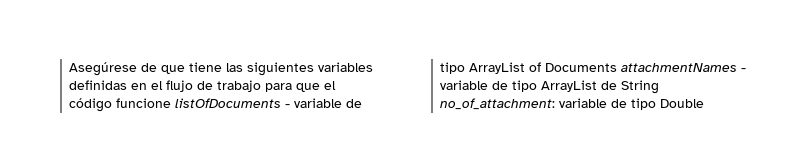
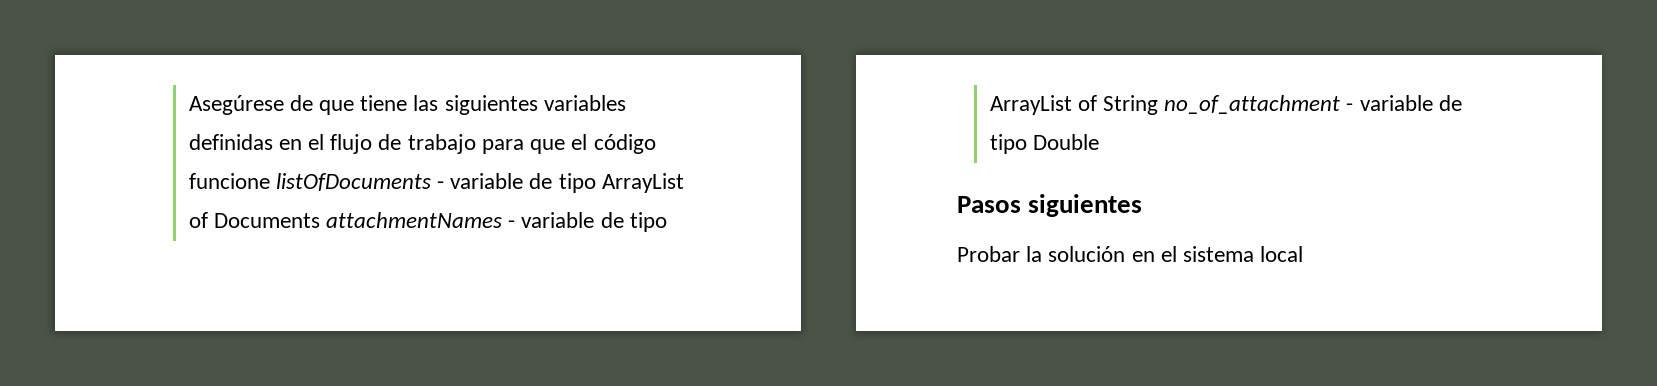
[601,80,660,94] [440,98,556,110] de String no_of_attachment: -> [1077,95,1354,115] of String no_of_attachment -
(705, 103) none -> [957,194,1143,217] [957,246,1304,262] // Pasos siguientes // Probar la solución en el sistema local

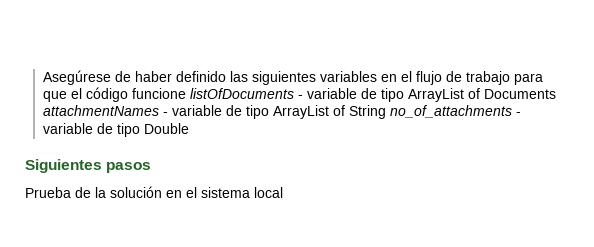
[319,95,408,115] que tiene -> [134,71,226,82] haber definido
[188,134,273,150] definidas -> (377, 76) none
[1164,95,1341,114] no_of_attachment -> [389,105,512,118] no_of_attachments
[957,194,1143,217] [957,246,1020,262] Pasos siguientes // Probar -> [25,159,152,173] [25,187,91,198] Siguientes pasos // Prueba de

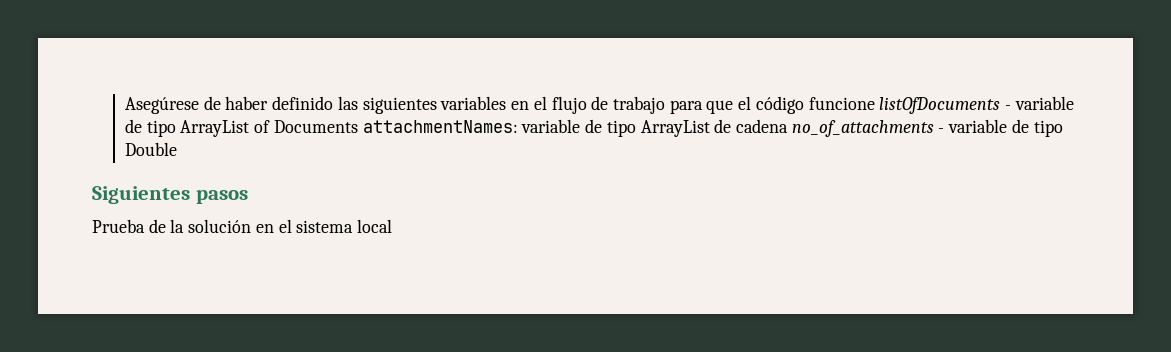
[42,105,386,119] attachmentNames - variable de tipo ArrayList of String -> [362,119,789,137] attachmentNames: variable de tipo ArrayList de cadena

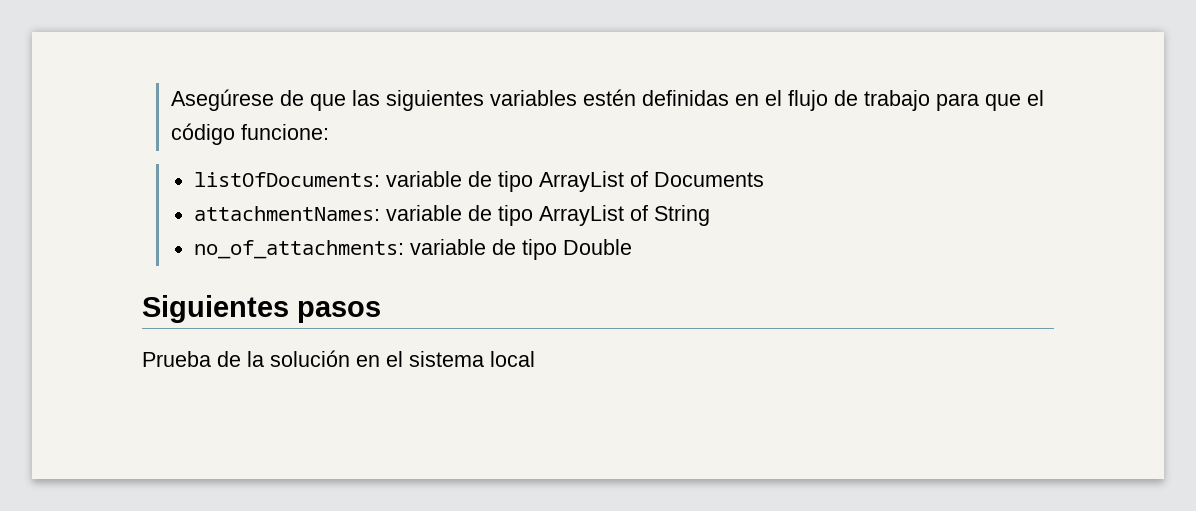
[225,96,334,110] haber definido -> [309,94,346,111] que
(507, 103) none -> [582,89,729,106] estén definidas
[808,97,1012,114] funcione listOfDocuments - -> [240,124,329,140] [194,172,381,187] funcione: // listOfDocuments:
(358, 126) none -> (765, 179) //
[714,119,945,137] de cadena no_of_attachments - -> [630,205,711,226] [194,240,405,259] of String // no_of_attachments:

